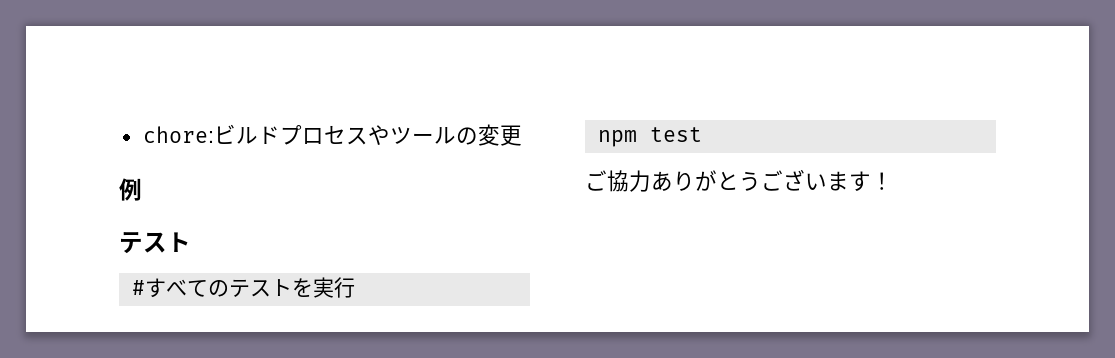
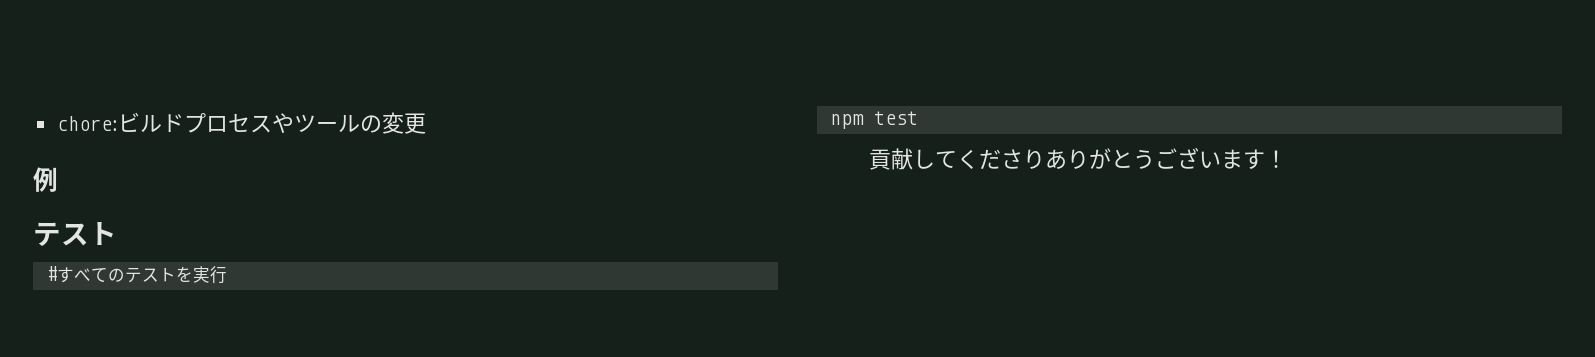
[585,170,651,192] ご協力 -> [868,148,1045,170] 貢献してくださり

